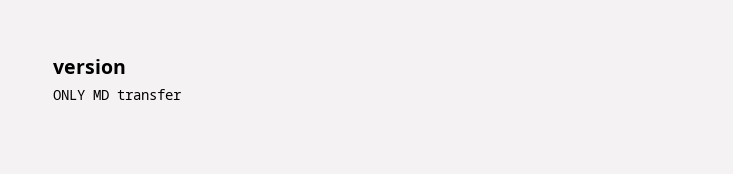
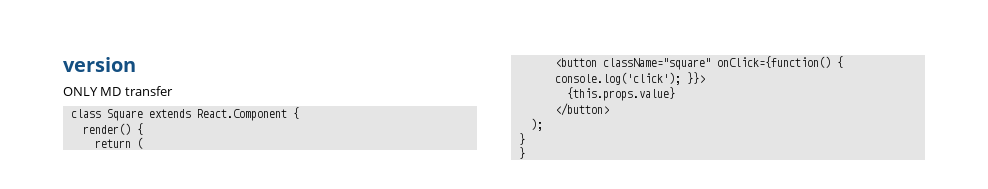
(182, 94) none -> [70,107,299,121] [82,123,143,135] [94,137,143,149] [554,56,843,70] [554,72,705,85] [566,87,675,101] [554,103,609,116] [530,118,543,131] [518,133,525,145] [518,147,525,159] // class Square extends React.Component { // render() { // return ( // <button className="square" onClick={function() { console.log('click'); }}> // {this.props.value} // </button> // ); // } // }

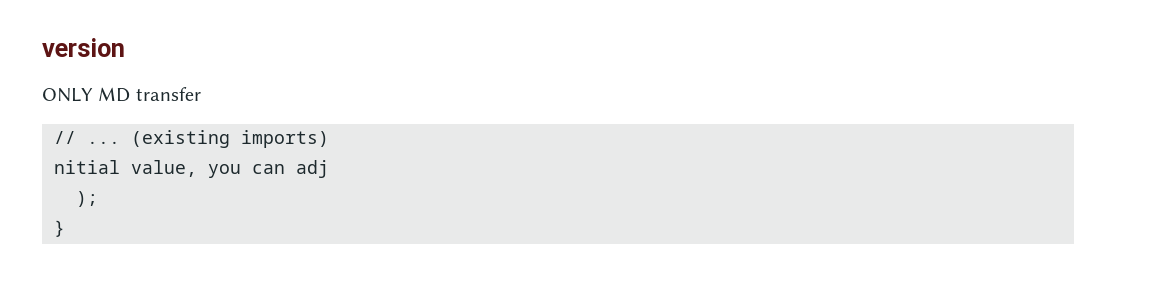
[70,107,299,121] [82,123,143,135] [94,137,143,149] [554,56,843,70] [554,72,705,85] [566,87,675,101] [554,103,609,116] class Square extends React.Component { // render() { // return ( // <button className="square" onClick={function() { console.log('click'); }}> // {this.props.value} // </button> -> [54,130,329,148] [54,160,329,178] // ... (existing imports) // nitial value, you can adj
[518,147,525,159] // } -> (65, 228) none

